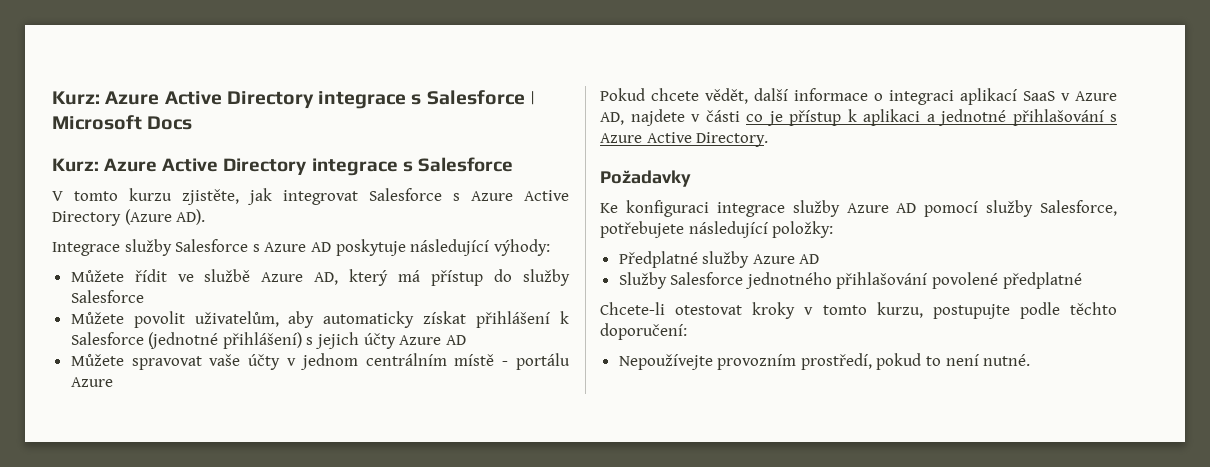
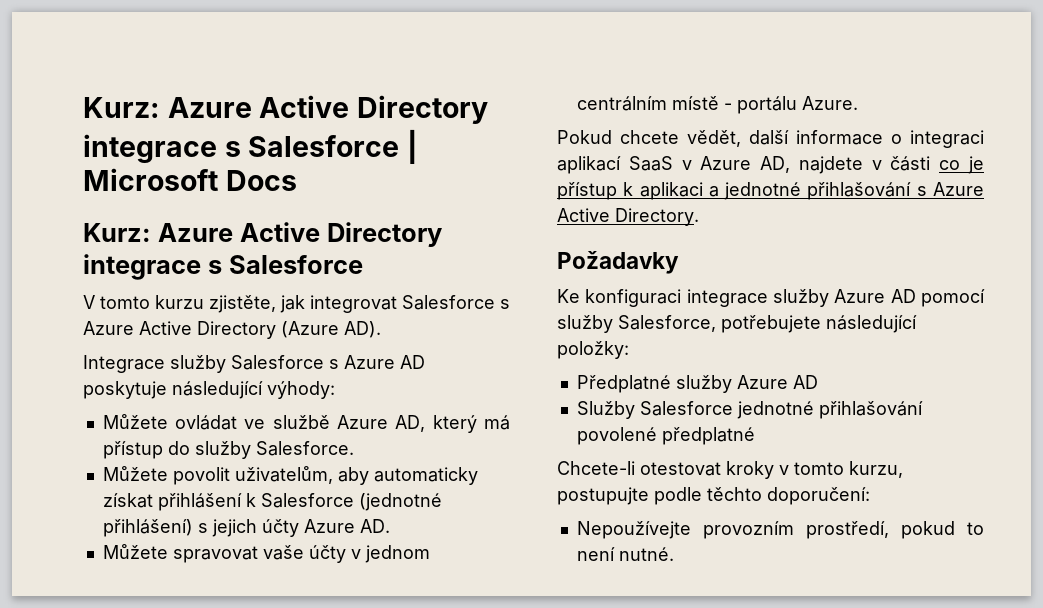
[134,269,167,282] řídit -> [175,415,238,430] ovládat
[70,290,144,303] Salesforce -> [255,441,354,456] Salesforce.
[445,335,466,345] AD -> [359,519,390,533] AD.
[70,377,113,387] Azure -> [801,96,858,110] Azure.
[744,272,832,289] jednotného -> [736,401,814,419] jednotné

